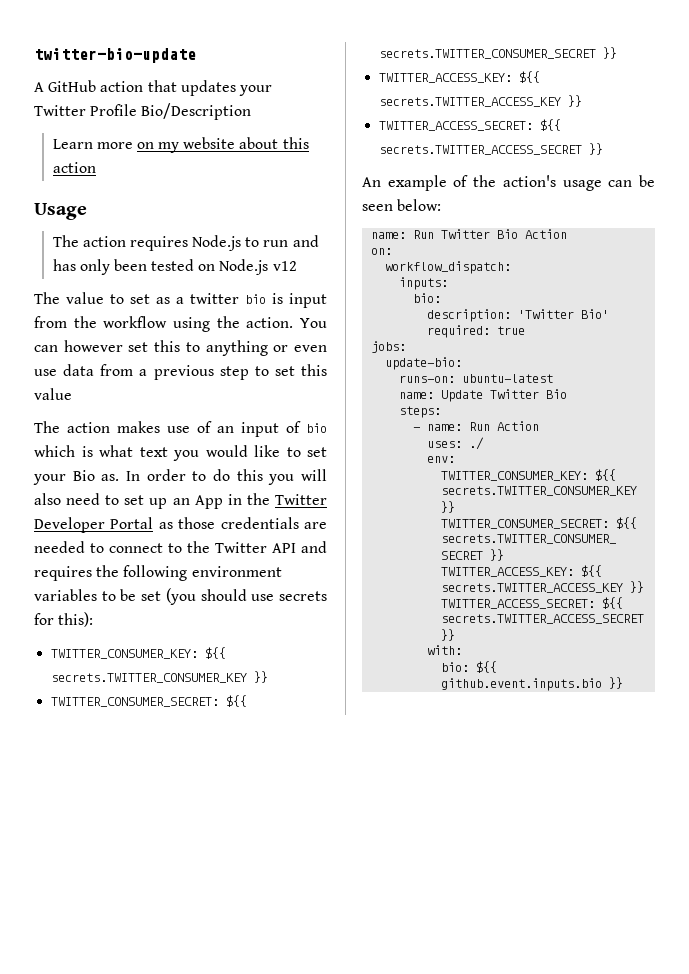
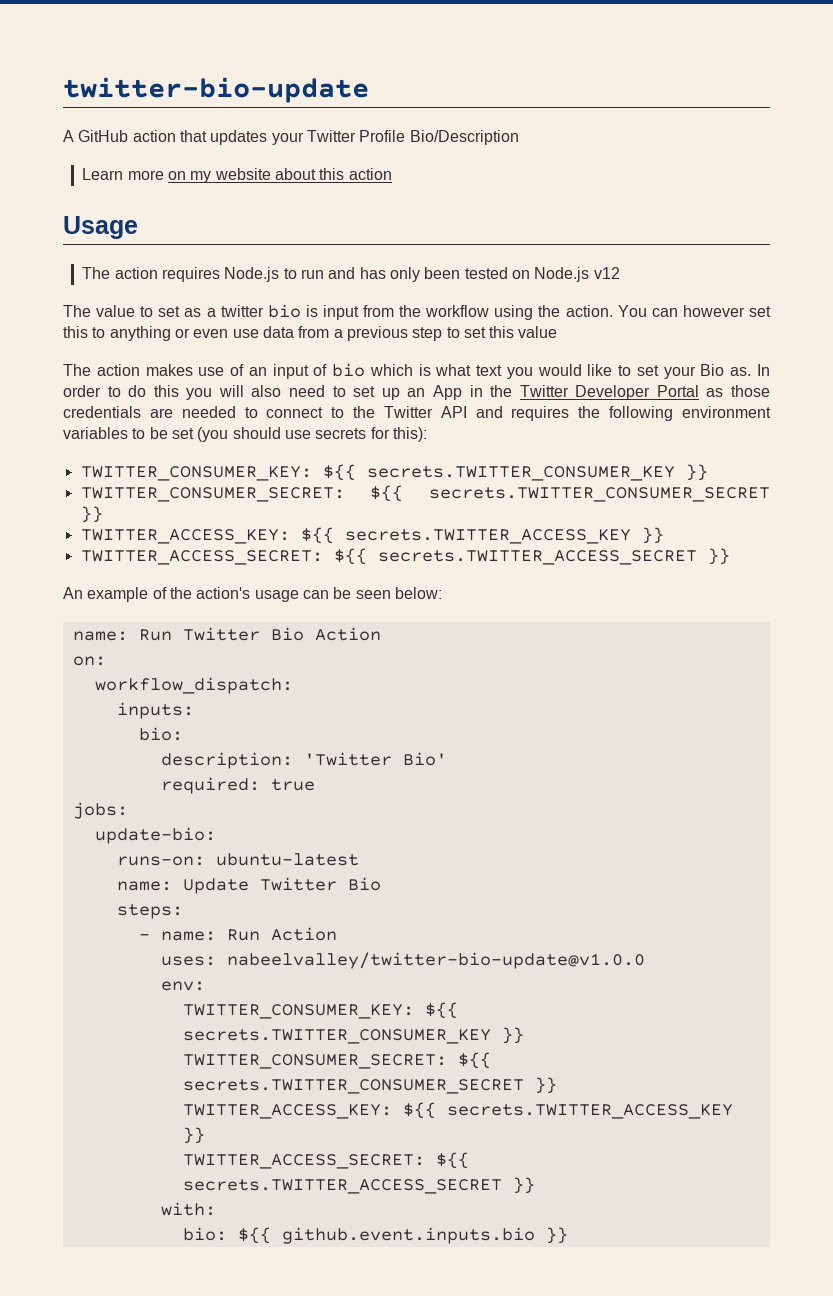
[469,437,485,450] ./ -> [226,952,645,969] nabeelvalley/twitter-bio-update@v1.0.0

